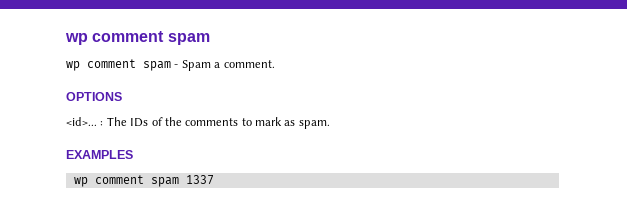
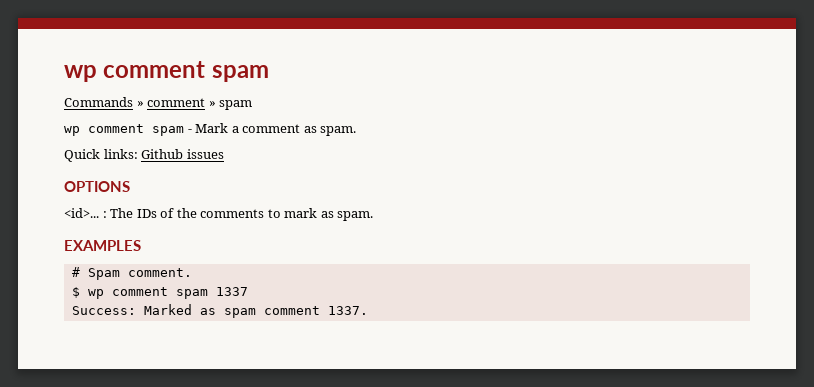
[65,31,210,45] wp comment spam -> [64,61,269,82] [64,97,253,110] wp comment spam // Commands » comment » spam
[181,60,275,71] Spam a comment. -> [195,123,357,136] [64,149,224,162] Mark a comment as spam. // Quick links: Github issues
(133, 154) none -> [71,267,192,280] [71,287,80,298] # Spam comment. // $
(214, 180) none -> [71,304,368,318] // Success: Marked as spam comment 1337.

